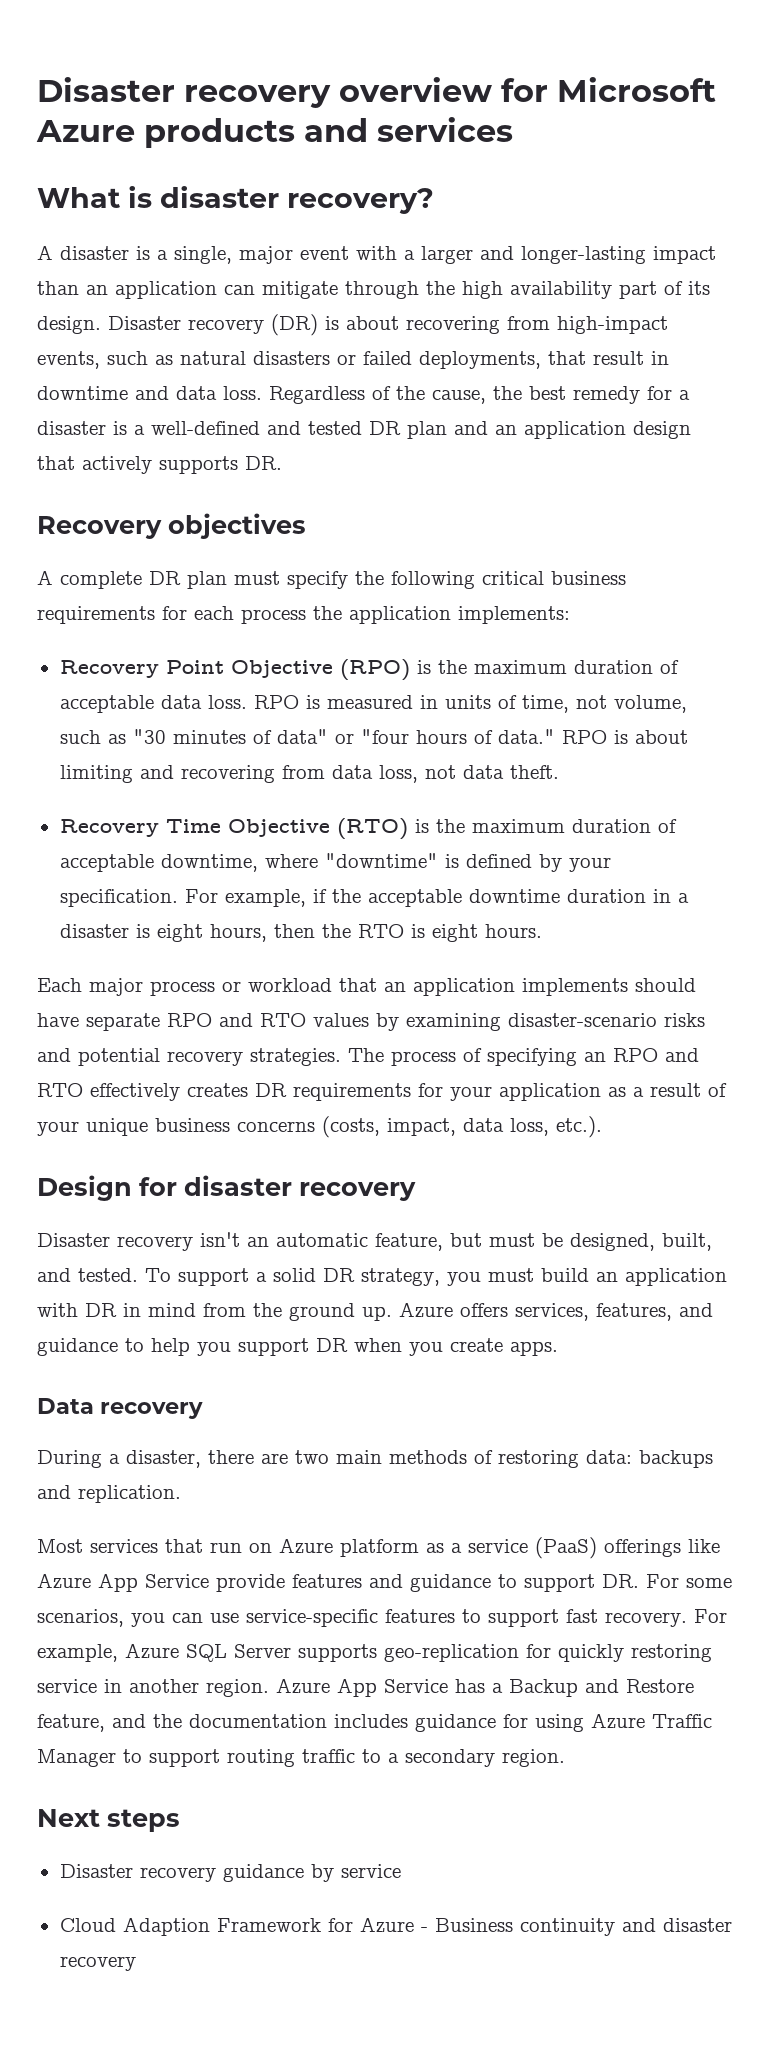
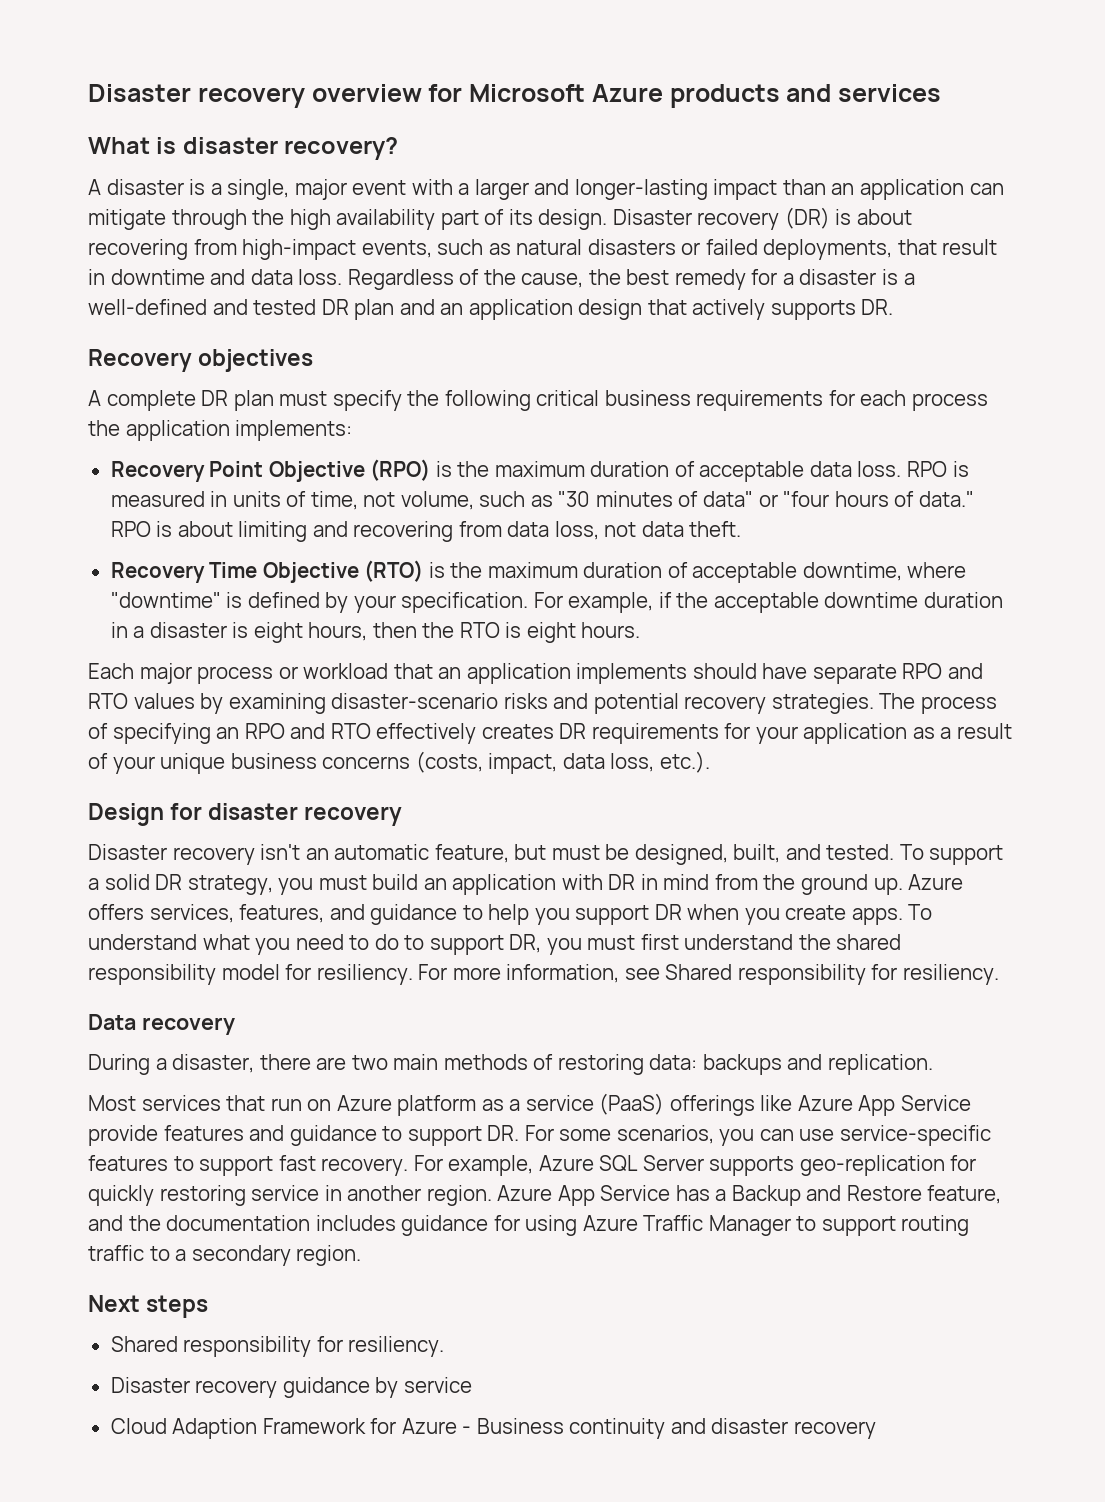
(558, 1348) none -> [908,904,933,920] [88,934,902,955] [88,964,999,985] To understand what you need to do to support DR, you must first understand the shared responsibility model for resiliency. For more information, see Shared responsibility for resiliency.
(180, 1820) none -> [110,1336,445,1357] // Shared responsibility for resiliency.

